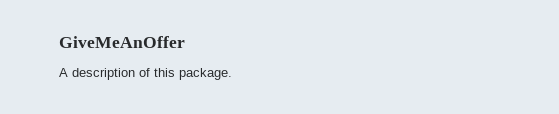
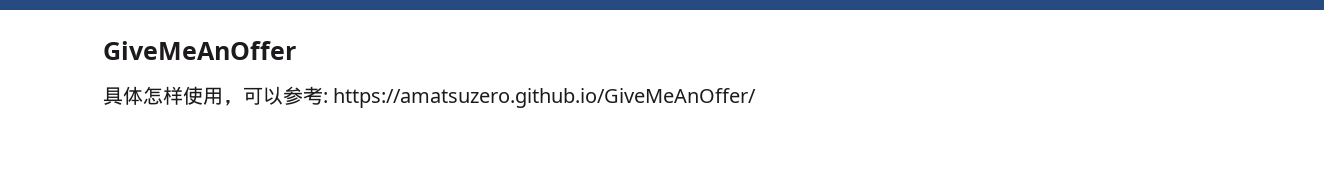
[59,68,232,80] A description of this package. -> [103,86,757,108] 具体怎样使用，可以参考: https://amatsuzero.github.io/GiveMeAnOffer/

